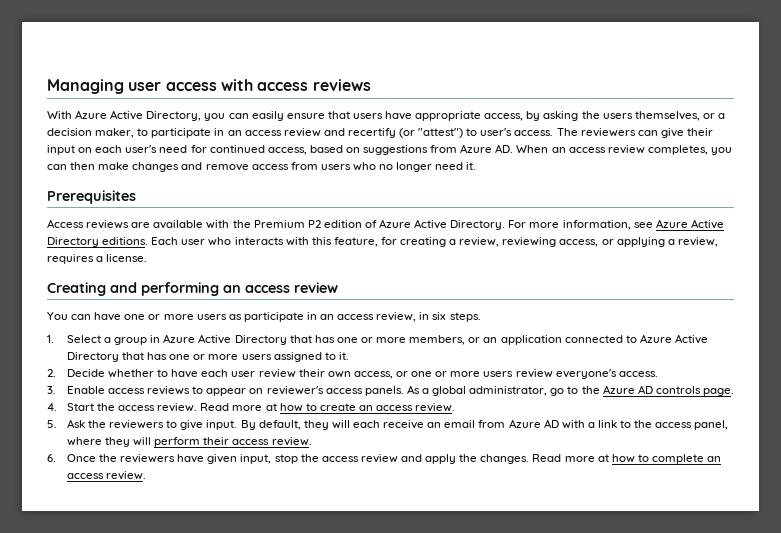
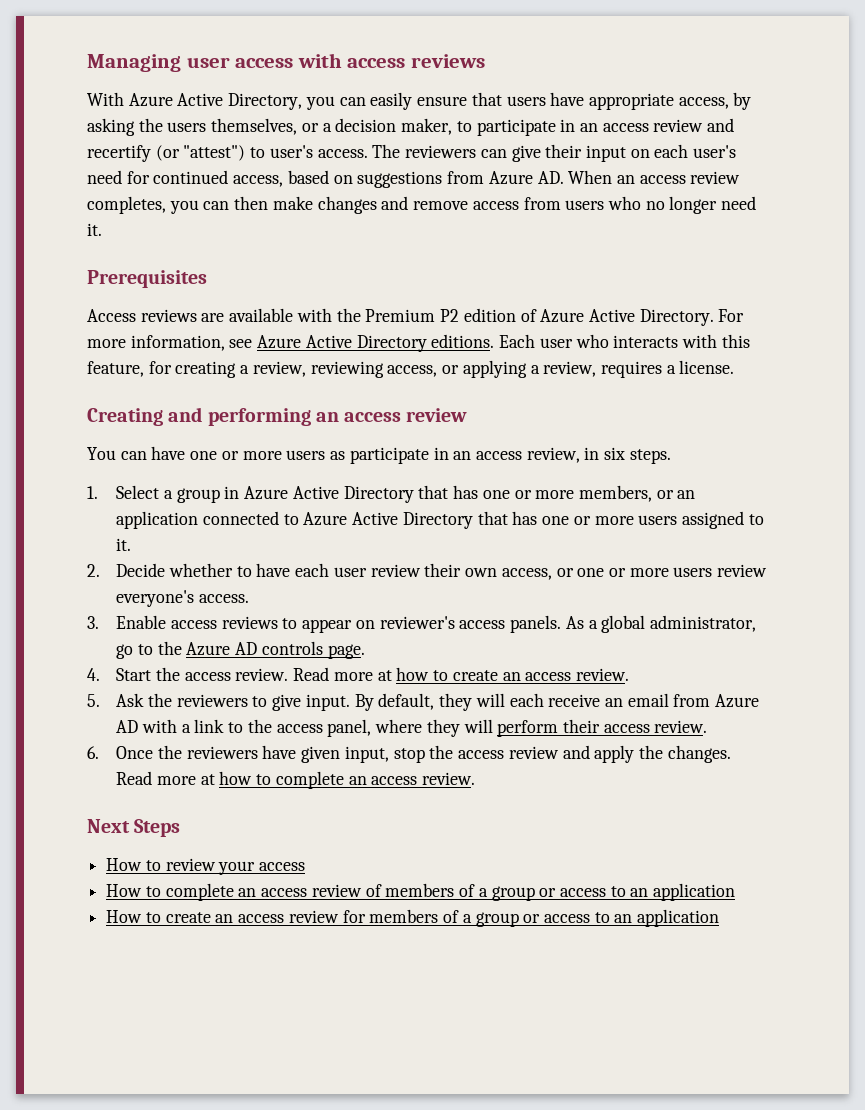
(147, 475) none -> [87,819,181,837] [106,858,306,875] [106,883,736,901] [106,909,720,927] // Next Steps // How to review your access // How to complete an access review of members of a group or access to an application // How to create an access review for members of a group or access to an application

